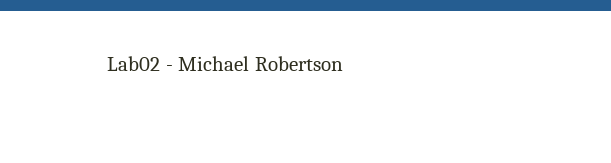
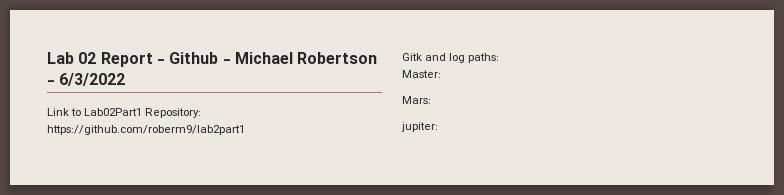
[107,56,343,71] Lab02 - Michael Robertson -> [47,52,378,67] [47,73,126,86] [47,108,202,118] [47,125,245,135] [402,53,500,63] [402,70,441,78] [402,96,431,104] [401,122,438,132] Lab 02 Report - Github - Michael Robertson - 6/3/2022 // Link to Lab02Part1 Repository: https://github.com/roberm9/lab2part1 // Gitk and log paths: // Master: // Mars: // jupiter:

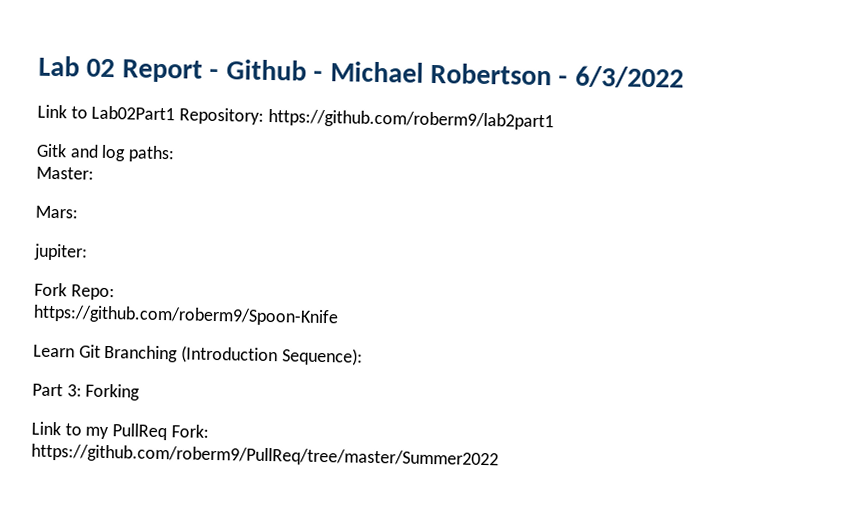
(438, 127) none -> [34,282,115,301] [33,304,339,327] [33,344,363,366] [32,383,141,401] [31,421,209,441] [31,443,499,469] // Fork Repo: // https://github.com/roberm9/Spoon-Knife // Learn Git Branching (Introduction Sequence): // Part 3: Forking // Link to my PullReq Fork: // https://github.com/roberm9/PullReq/tree/master/Summer2022

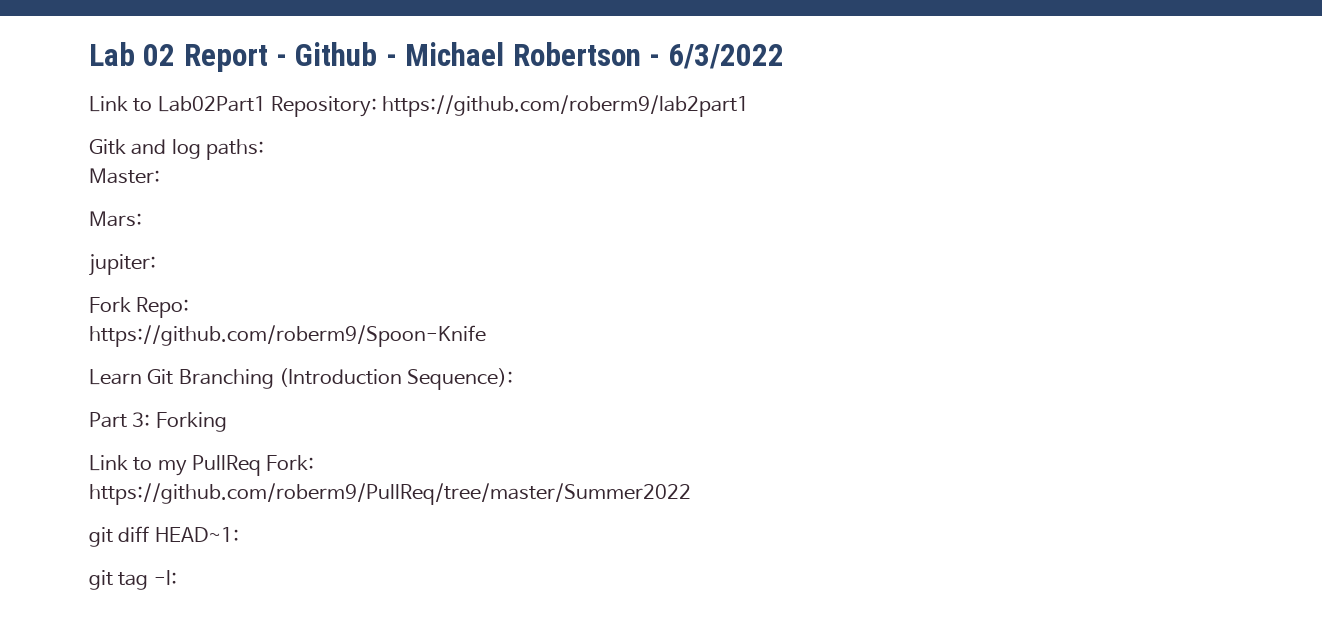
(499, 456) none -> [89,526,239,547] [89,570,177,590] // git diff HEAD~1: // git tag -l:

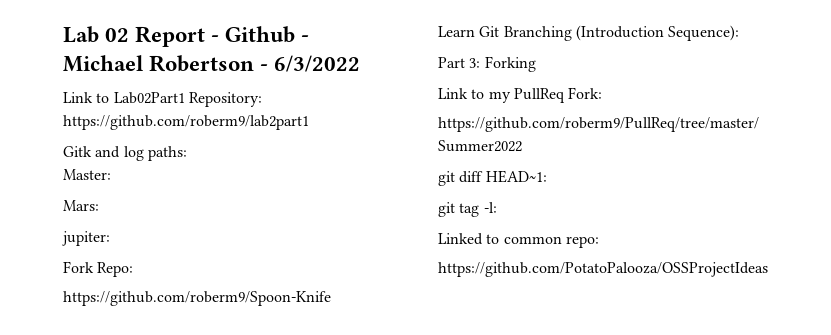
(177, 577) none -> [438,233,599,248] [438,262,768,277] // Linked to common repo: // https://github.com/PotatoPalooza/OSSProjectIdeas

